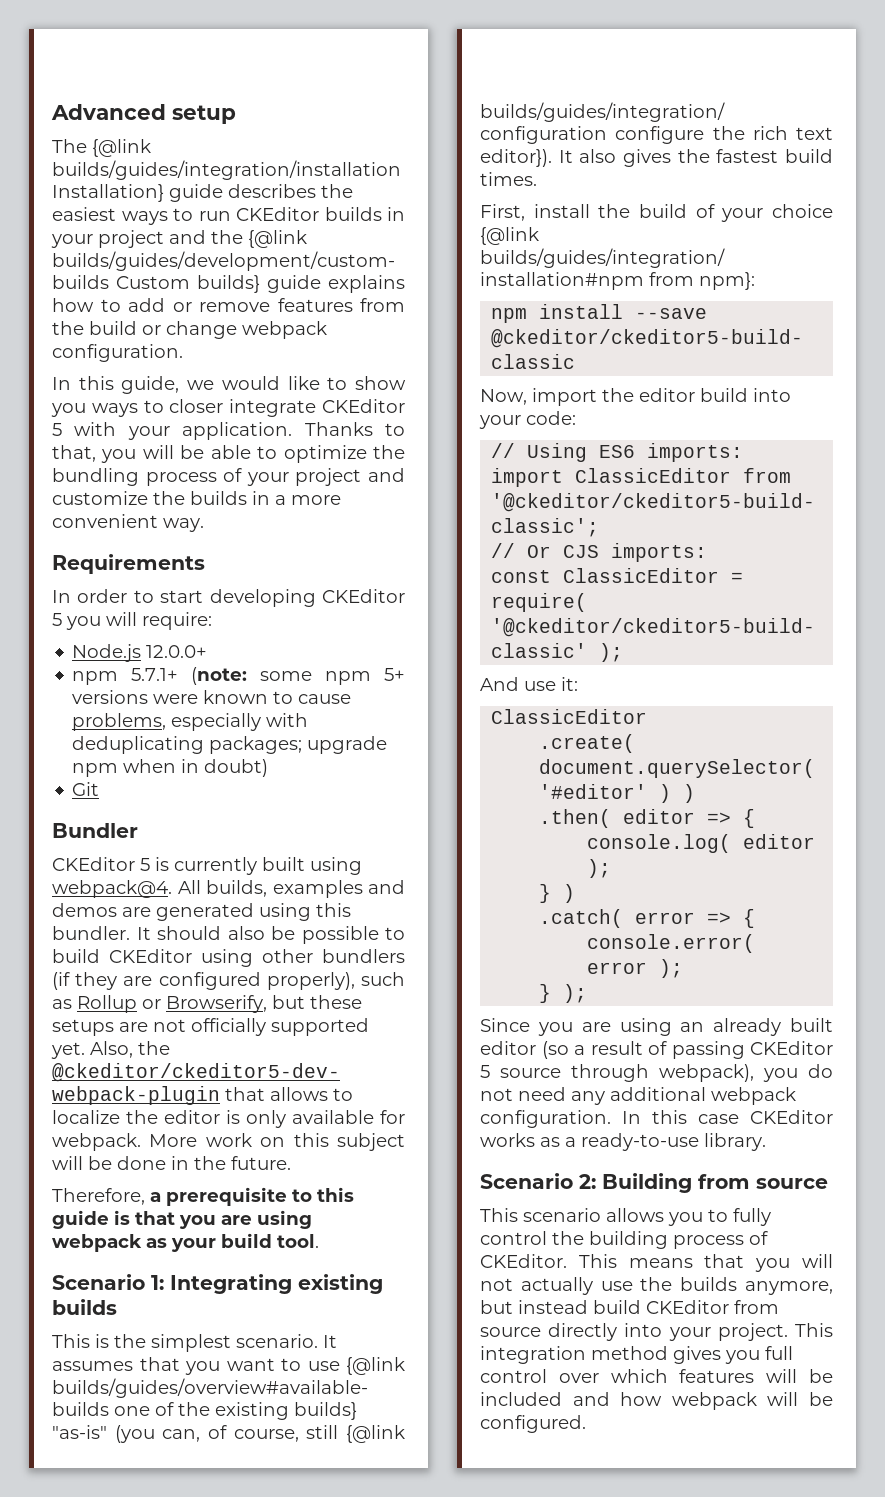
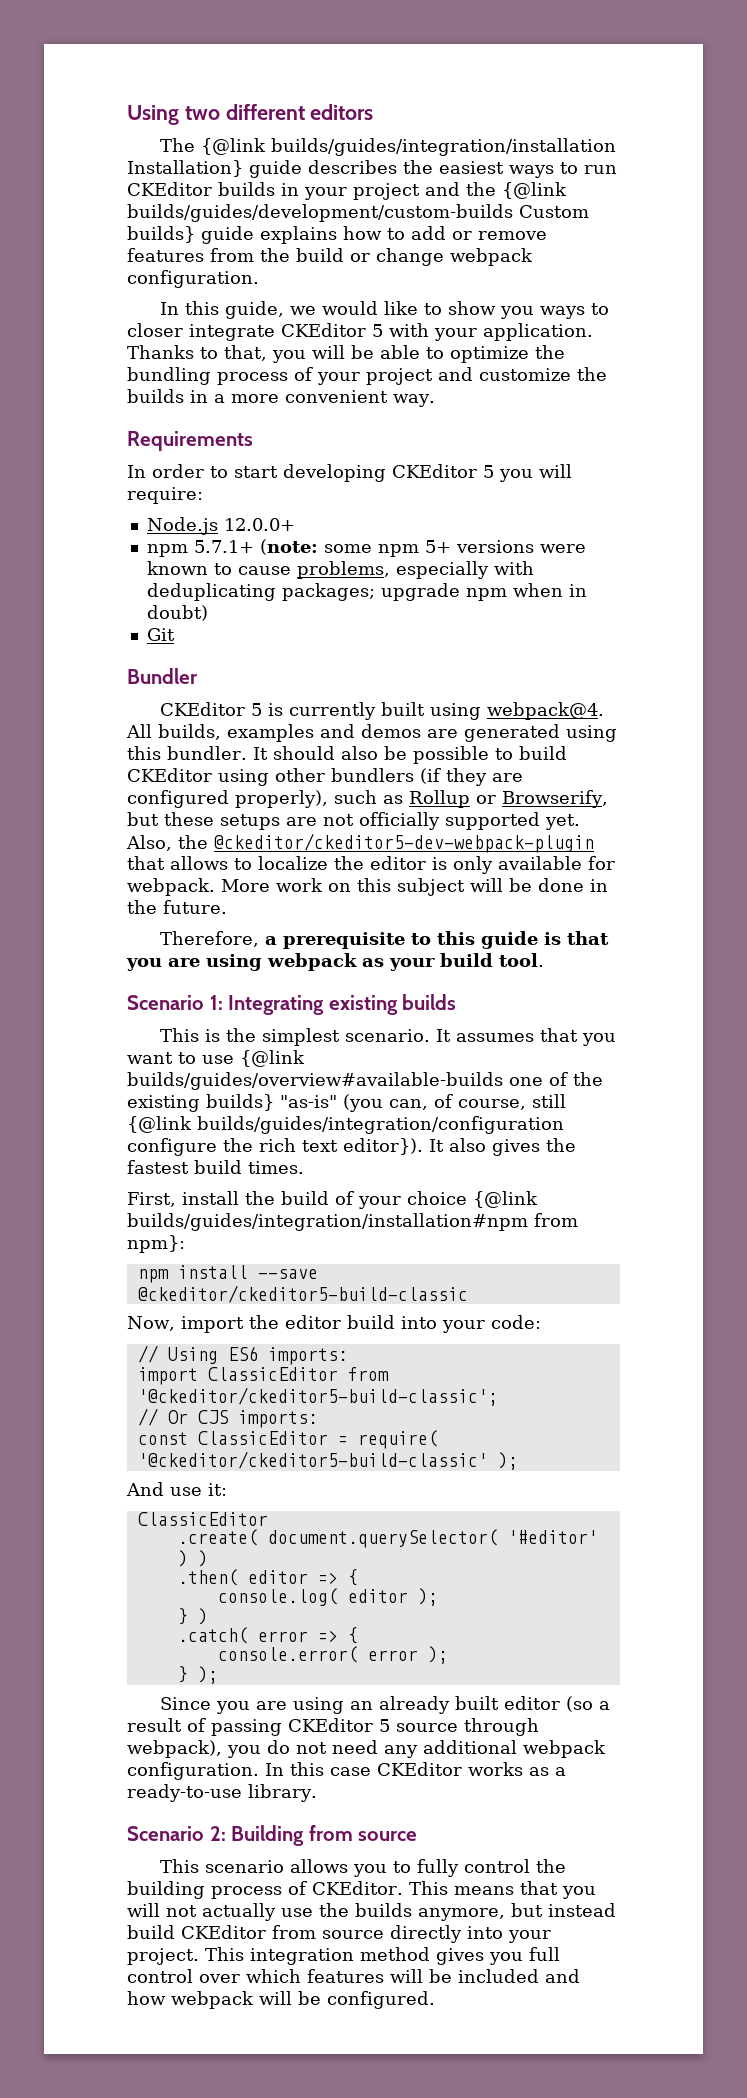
[51,104,236,124] Advanced setup -> [127,104,374,125] Using two different editors

